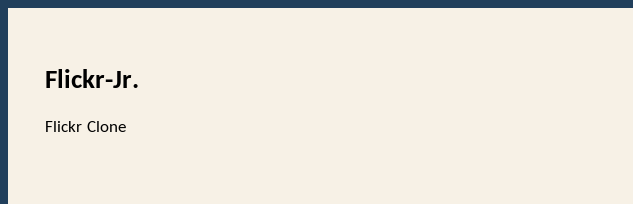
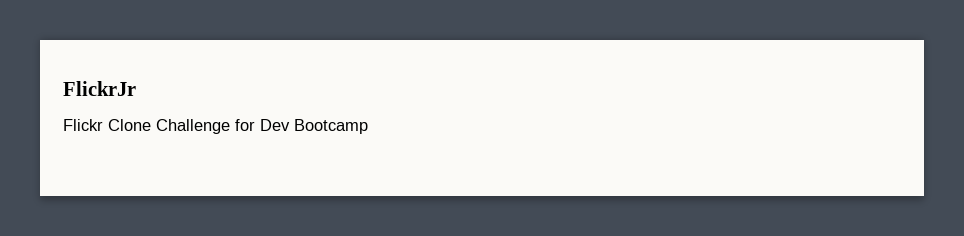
[45,69,139,88] Flickr-Jr. -> [63,81,136,96] FlickrJr
(126, 126) none -> [156,119,368,134] Challenge for Dev Bootcamp

